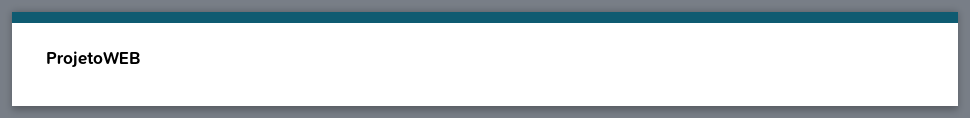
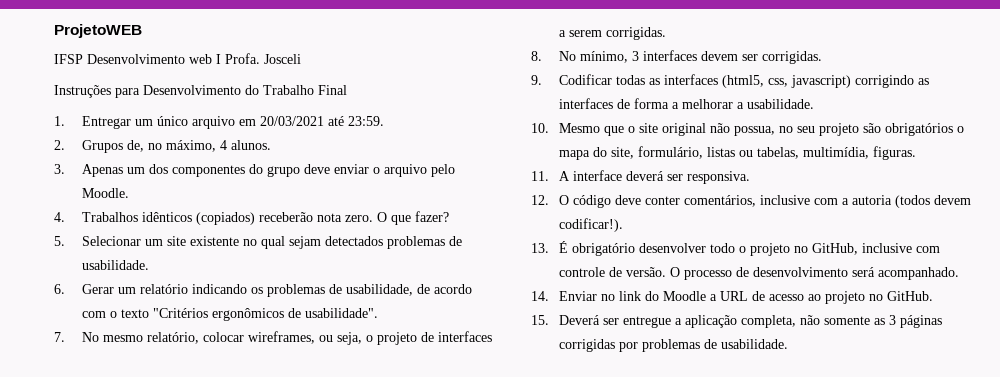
(141, 59) none -> [54,53,301,64] [54,85,347,98] [54,116,384,129] [54,140,271,153] [54,164,455,177] [81,188,129,198] [54,211,449,225] [54,236,462,249] [81,260,149,270] [54,284,472,297] [81,308,378,321] [54,331,492,345] [558,27,666,40] [531,50,822,64] [531,74,929,88] [558,98,814,109] [531,123,964,136] [558,146,916,160] [531,170,750,184] [531,195,971,208] [558,218,623,232] [531,241,940,256] [558,267,959,280] [531,291,933,304] [531,315,942,328] [558,339,788,352] // IFSP Desenvolvimento web I Profa. Josceli // Instruções para Desenvolvimento do Trabalho Final // 1. Entregar um único arquivo em 20/03/2021 até 23:59. // 2. Grupos de, no máximo, 4 alunos. // 3. Apenas um dos componentes do grupo deve enviar o arquivo pelo Moodle. // 4. Trabalhos idênticos (copiados) receberão nota zero. O que fazer? // 5. Selecionar um site existente no qual sejam detectados problemas de usabilidade. // 6. Gerar um relatório indicando os problemas de usabilidade, de acordo com o texto "Critérios ergonômicos de usabilidade". // 7. No mesmo relatório, colocar wireframes, ou seja, o projeto de interfaces a serem corrigidas. // 8. No mínimo, 3 interfaces devem ser corrigidas. // 9. Codificar todas as interfaces (html5, css, javascript) corrigindo as interfaces de forma a melhorar a usabilidade. // 10. Mesmo que o site original não possua, no seu projeto são obrigatórios o mapa do site, formulário, listas ou tabelas, multimídia, figuras. // 11. A interface deverá ser responsiva. // 12. O código deve conter comentários, inclusive com a autoria (todos devem codificar!). // 13. É obrigatório desenvolver todo o projeto no GitHub, inclusive com controle de versão. O processo de desenvolvimento será acompanhado. // 14. Enviar no link do Moodle a URL de acesso ao projeto no GitHub. // 15. Deverá ser entregue a aplicação completa, não somente as 3 páginas corrigidas por problemas de usabilidade.

